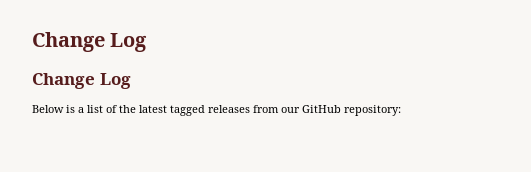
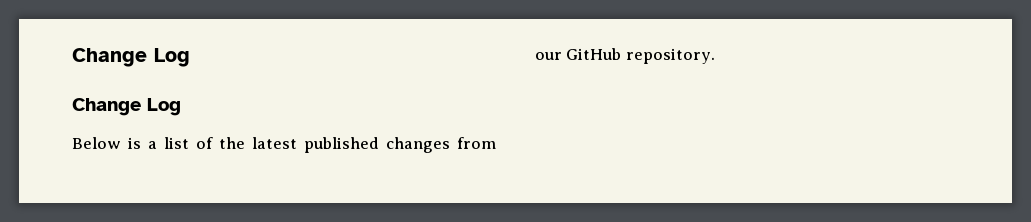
[170,105,250,116] tagged releases -> [304,137,450,153] published changes
[344,105,401,116] repository: -> [625,48,715,64] repository.

